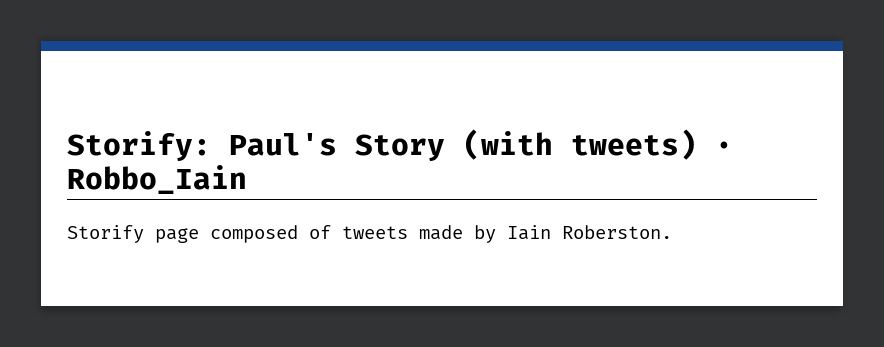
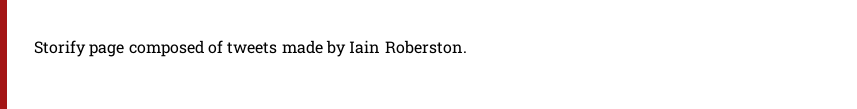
[67,129,733,161] [67,165,247,194] Storify: Paul's Story (with tweets) · Robbo_Iain // -> (34, 48) none

